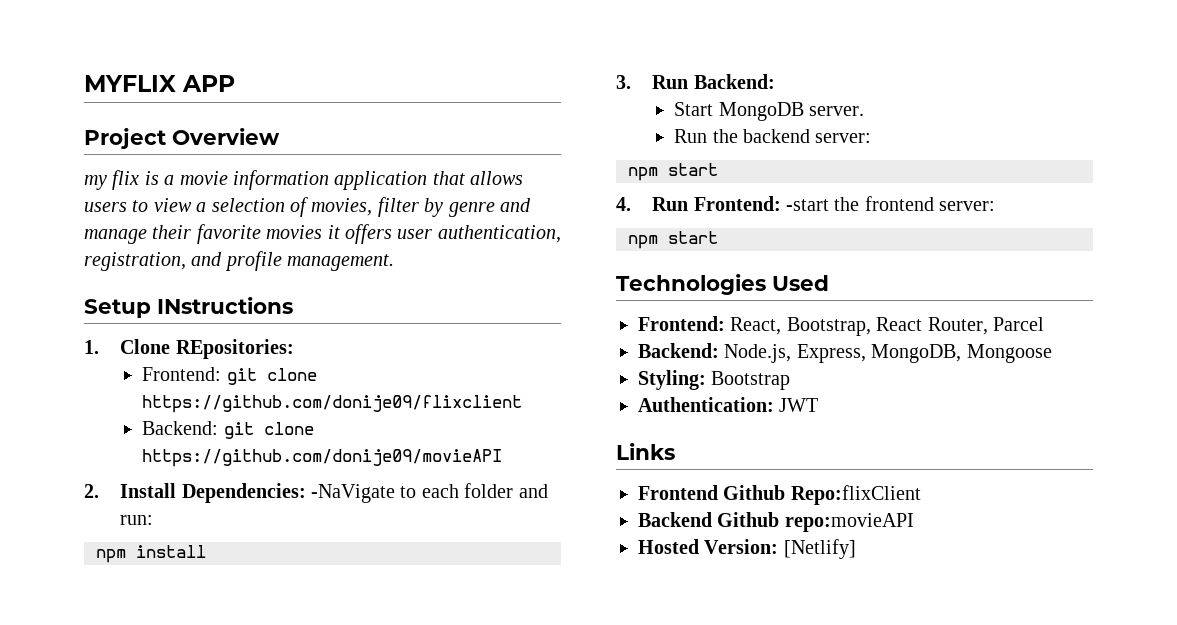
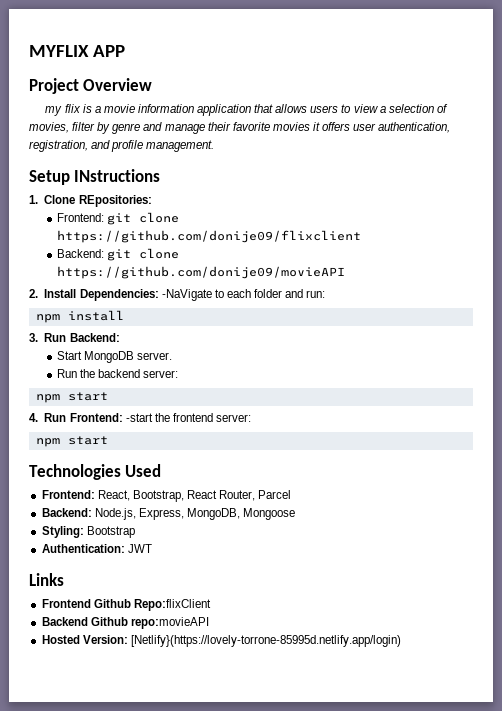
[783,539,856,559] [Netlify] -> [130,635,401,647] [Netlify}(https://lovely-torrone-85995d.netlify.app/login)

